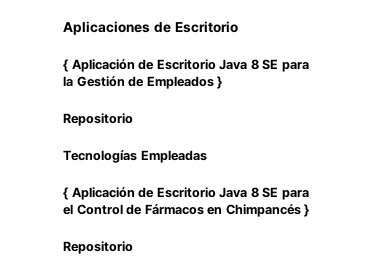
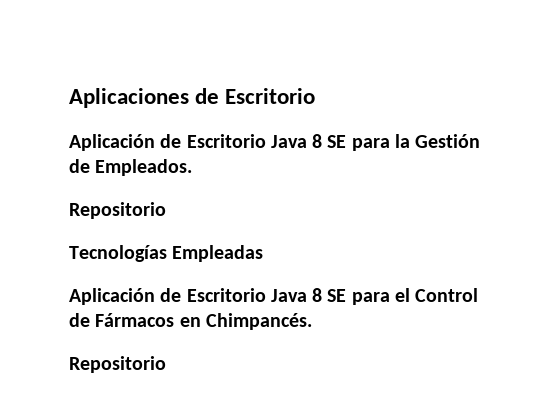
[63,59,68,72] { -> (316, 96) none
[146,76,223,89] Empleados } -> [95,159,193,176] Empleados.
[63,187,68,200] { -> (264, 253) none
[225,204,310,217] Chimpancés } -> [205,313,312,330] Chimpancés.

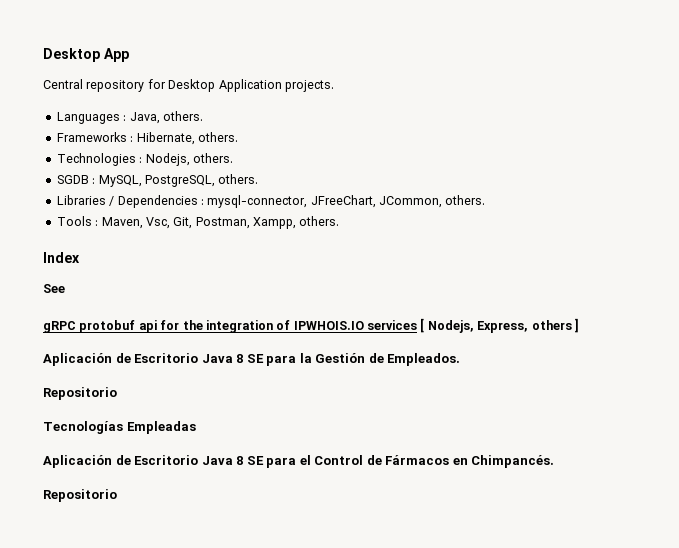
[69,88,316,108] Aplicaciones de Escritorio -> [43,48,129,62] [43,79,334,92] [56,111,203,124] [56,132,238,145] [56,153,233,166] [56,174,259,187] [56,195,486,208] [56,216,340,229] [43,252,80,263] [43,284,65,293] [43,318,579,333] Desktop App // Central repository for Desktop Application projects. // Languages : Java, others. // Frameworks : Hibernate, others. // Technologies : Nodejs, others. // SGDB : MySQL, PostgreSQL, others. // Libraries / Dependencies : mysql-connector, JFreeChart, JCommon, others. // Tools : Maven, Vsc, Git, Postman, Xampp, others. // Index // See // gRPC protobuf api for the integration of IPWHOIS.IO services [ Nodejs, Express, others ]

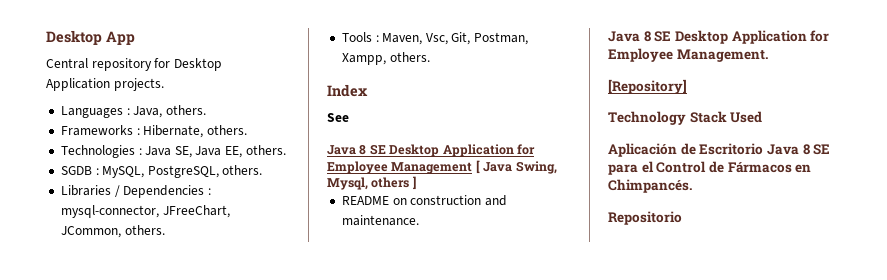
[145,153,190,166] Nodejs, -> [145,146,243,158] Java SE, Java EE,
[43,318,579,333] [43,353,461,366] [43,387,117,400] [43,421,196,434] gRPC protobuf api for the integration of IPWHOIS.IO services [ Nodejs, Express, others ] // Aplicación de Escritorio Java 8 SE para la Gestión de Empleados. // Repositorio // Tecnologías Empleadas -> [327,144,535,157] [327,160,557,174] [327,176,416,190] [341,195,507,206] [341,215,419,226] [608,30,830,44] [608,48,768,62] [608,79,687,94] [608,111,763,125] Java 8 SE Desktop Application for Employee Management [ Java Swing, Mysql, others ] // README on construction and maintenance. // Java 8 SE Desktop Application for Employee Management. // [Repository] // Technology Stack Used

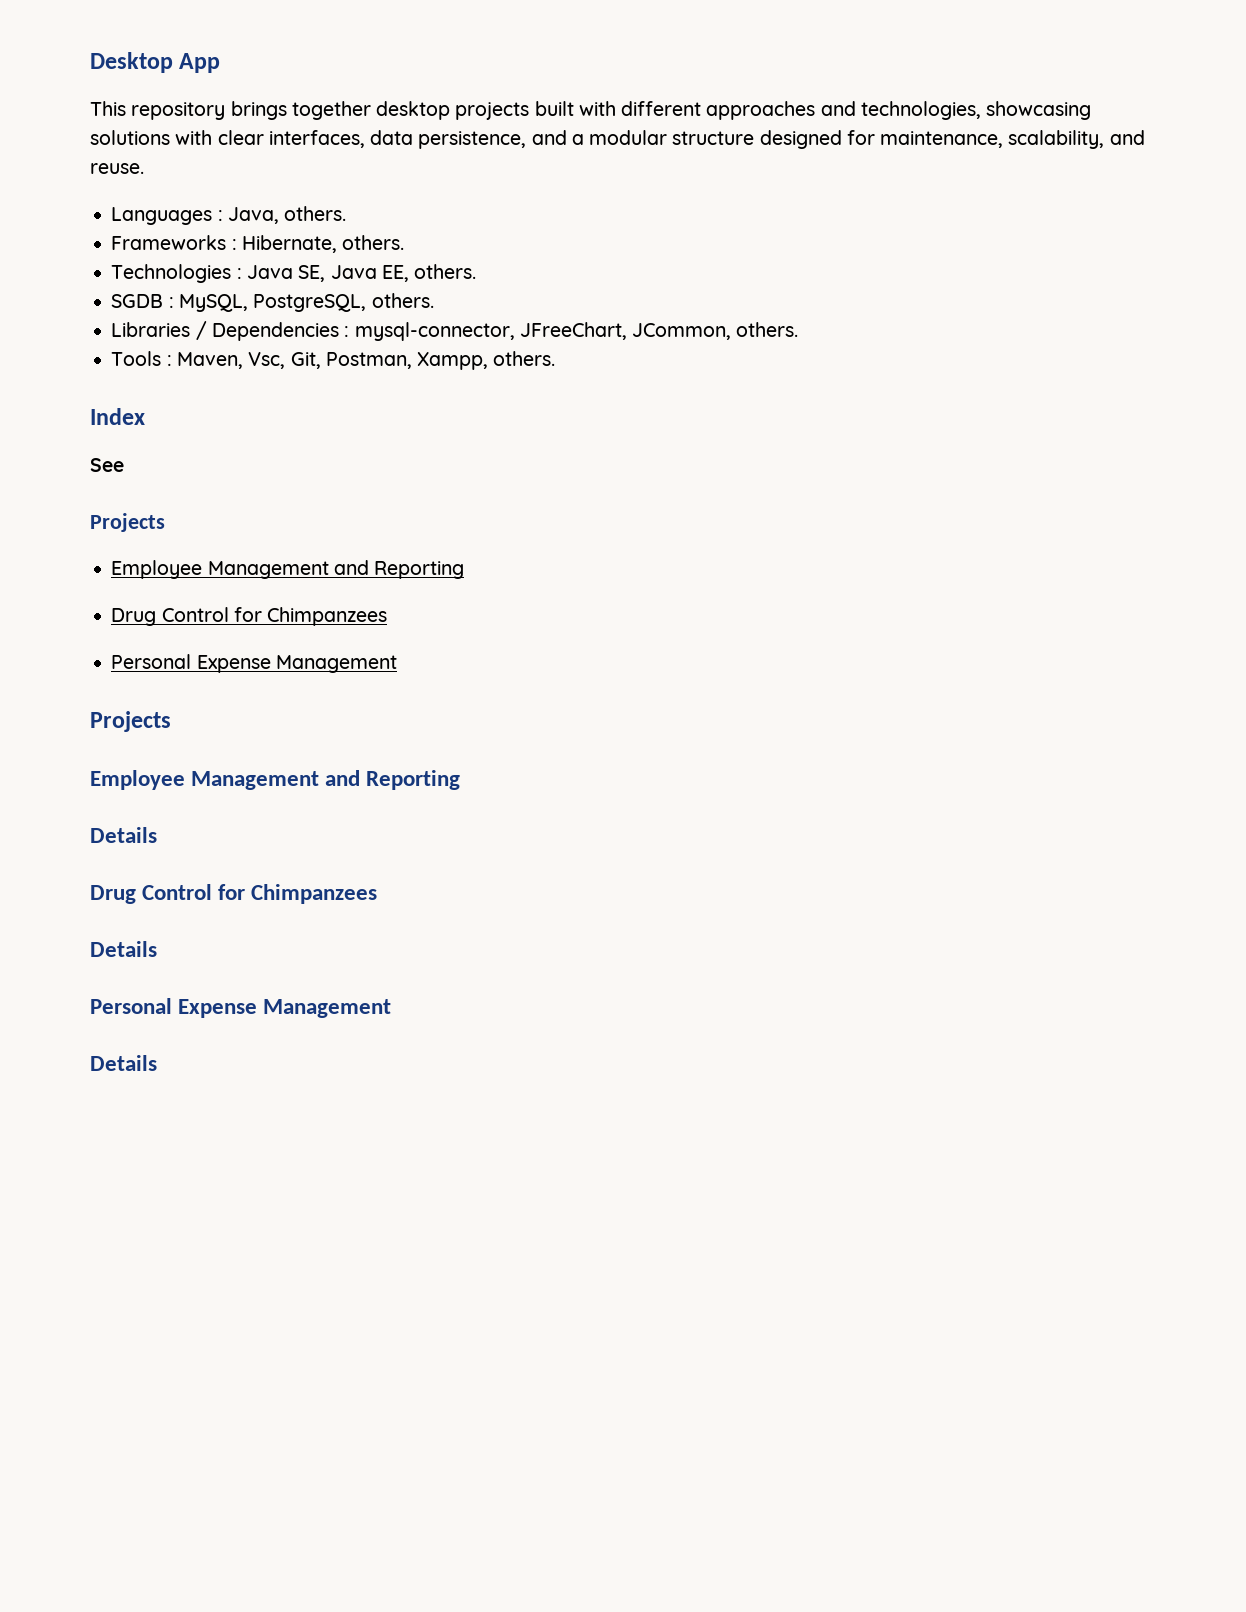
[46,58,222,71] [46,78,164,91] Central repository for Desktop Application projects. -> [90,101,1092,120] [90,130,1145,149] [90,163,144,174] This repository brings together desktop projects built with different approaches and technologies, showcasing solutions with clear interfaces, data persistence, and a modular structure designed for maintenance, scalability, and reuse.
[327,144,535,157] [327,160,557,174] [327,176,416,190] [341,195,507,206] [341,215,419,226] [608,30,830,44] [608,48,768,62] [608,79,687,94] [608,111,763,125] [608,143,831,157] [608,161,812,175] [608,179,692,193] [608,211,682,225] Java 8 SE Desktop Application for Employee Management [ Java Swing, Mysql, others ] // README on construction and maintenance. // Java 8 SE Desktop Application for Employee Management. // [Repository] // Technology Stack Used // Aplicación de Escritorio Java 8 SE para el Control de Fármacos en Chimpancés. // Repositorio -> [90,513,165,532] [111,560,465,579] [111,607,388,626] [111,654,397,673] [90,711,171,732] [90,770,461,790] [90,827,157,843] [90,884,378,904] [90,941,157,957] [90,998,392,1018] [90,1055,157,1071] Projects // Employee Management and Reporting // Drug Control for Chimpanzees // Personal Expense Management // Projects // Employee Management and Reporting // Details // Drug Control for Chimpanzees // Details // Personal Expense Management // Details

